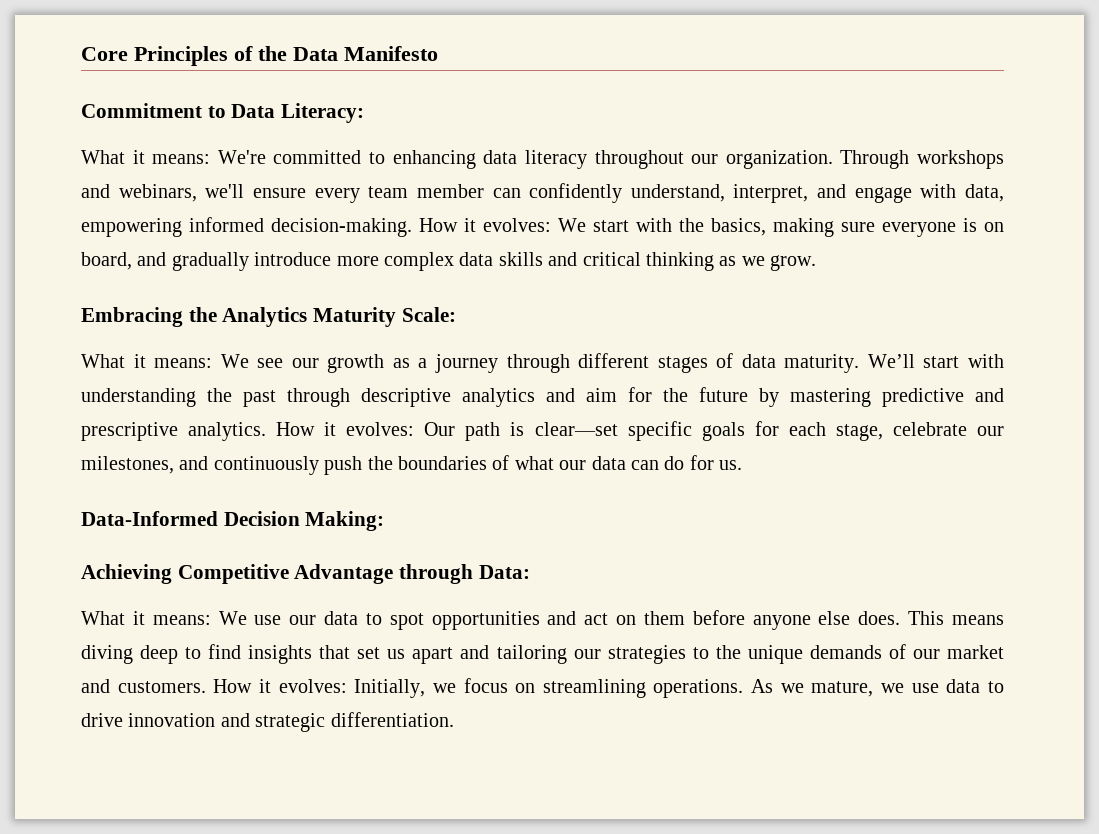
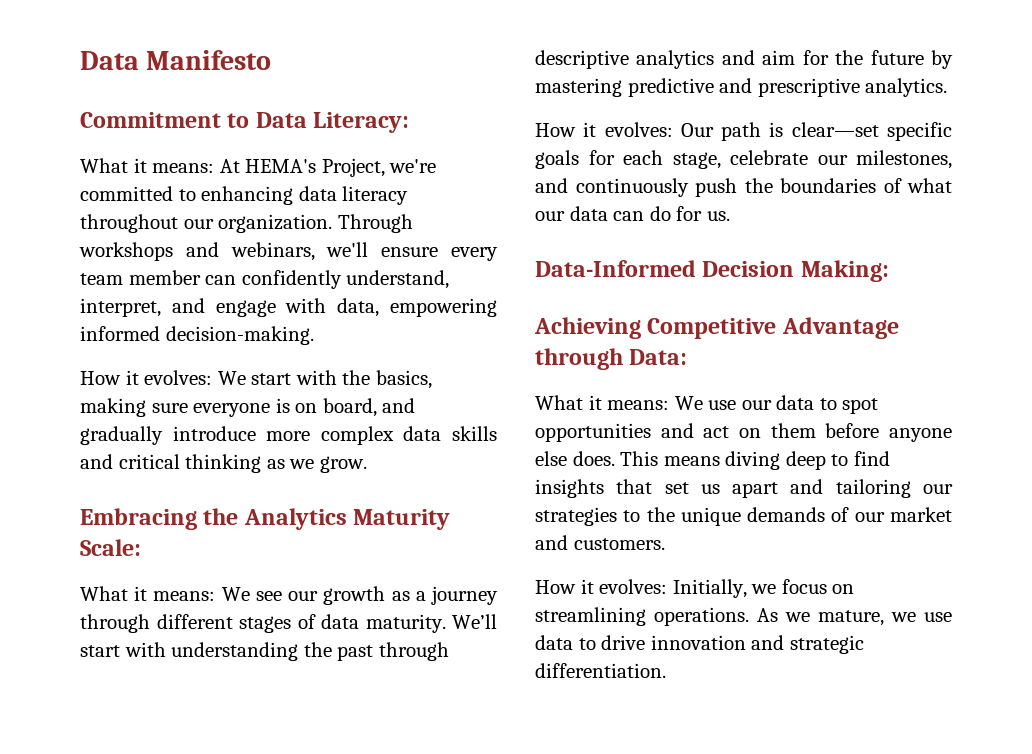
[81,46,287,66] Core Principles of the -> (80, 60) none
[217,150,266,164] We're -> [219,158,437,177] At HEMA's Project, we're
(412, 227) none -> (314, 335) //
(267, 431) none -> (948, 87) //
(206, 687) none -> (665, 544) //

